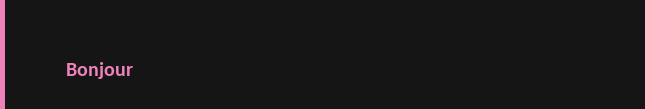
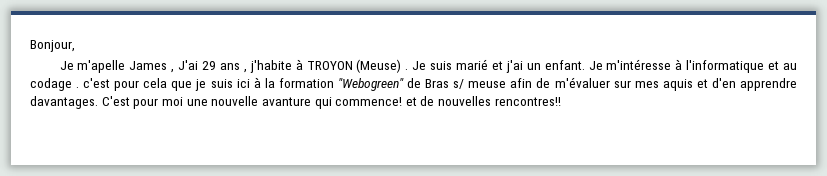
[66,62,133,79] Bonjour -> [30,40,75,52] [59,59,798,73] [30,77,798,91] [30,96,561,109] Bonjour, // Je m'apelle James , J'ai 29 ans , j'habite à TROYON (Meuse) . Je suis marié et j'ai un enfant. Je m'intéresse à l'informatique et au codage . c'est pour cela que je suis ici à la formation "Webogreen" de Bras s/ meuse afin de m'évaluer sur mes aquis et d'en apprendre davantages. C'est pour moi une nouvelle avanture qui commence! et de nouvelles rencontres!!

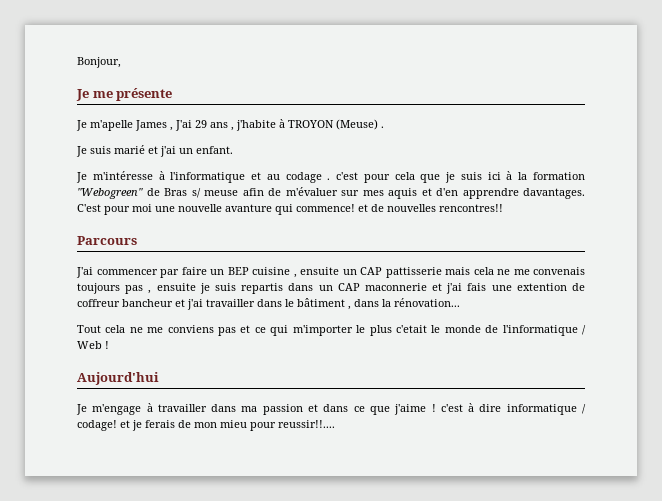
(75, 46) none -> [76,88,173,101] // Je me présente
(409, 69) none -> (384, 127) //
(585, 65) none -> (233, 150) //
(561, 101) none -> [77,236,137,245] [76,267,585,278] [77,283,585,294] [77,298,460,310] [77,325,587,336] [77,341,109,349] [77,372,159,385] [76,403,586,415] [77,420,335,431] // Parcours // J'ai commencer par faire un BEP cuisine , ensuite un CAP pattisserie mais cela ne me convenais toujours pas , ensuite je suis repartis dans un CAP maconnerie et j'ai fais une extention de coffreur bancheur et j'ai travailler dans le bâtiment , dans la rénovation... // Tout cela ne me conviens pas et ce qui m'importer le plus c'etait le monde de l'informatique / Web ! // Aujourd'hui // Je m'engage à travailler dans ma passion et dans ce que j'aime ! c'est à dire informatique / codage! et je ferais de mon mieu pour reussir!!....

